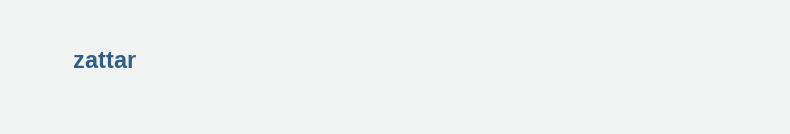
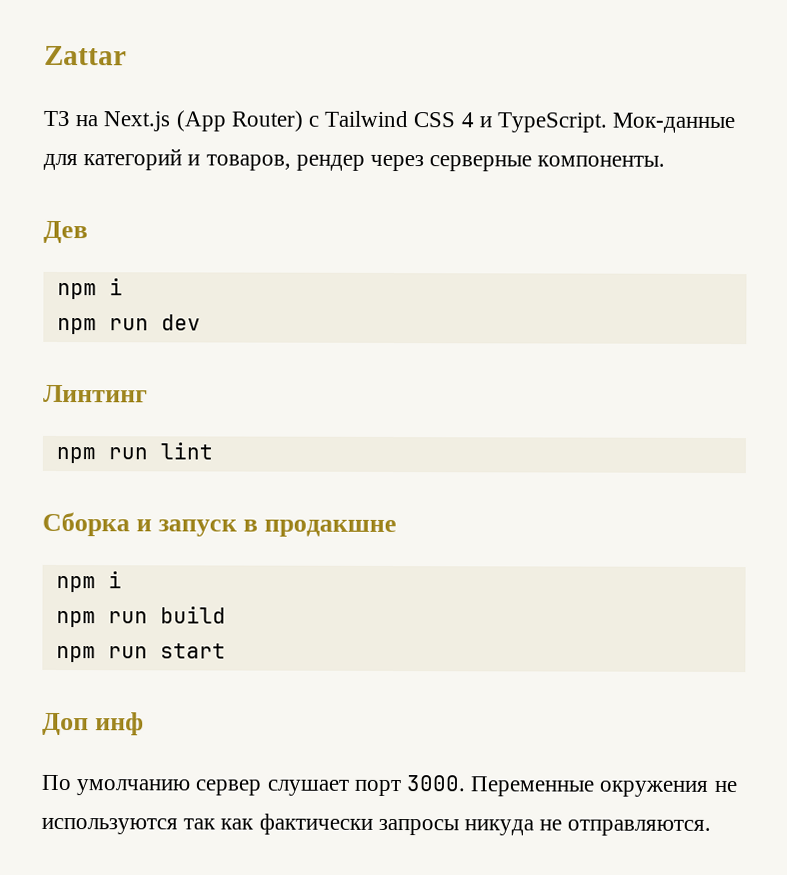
[73,52,136,68] zattar -> [44,45,127,66] [43,110,736,134] [43,148,666,172] [43,220,88,244] [56,278,123,300] [56,314,201,335] [43,384,148,403] [55,442,213,464] [42,511,398,538] [55,571,122,593] [55,606,226,628] [55,643,226,663] [42,712,145,736] [41,774,737,797] [41,813,712,836] Zattar // ТЗ на Next.js (App Router) с Tailwind CSS 4 и TypeScript. Мок‑данные для категорий и товаров, рендер через серверные компоненты. // Дев // npm i // npm run dev // Линтинг // npm run lint // Сборка и запуск в продакшне // npm i // npm run build // npm run start // Доп инф // По умолчанию сервер слушает порт 3000. Переменные окружения не используются так как фактически запросы никуда не отправляются.

